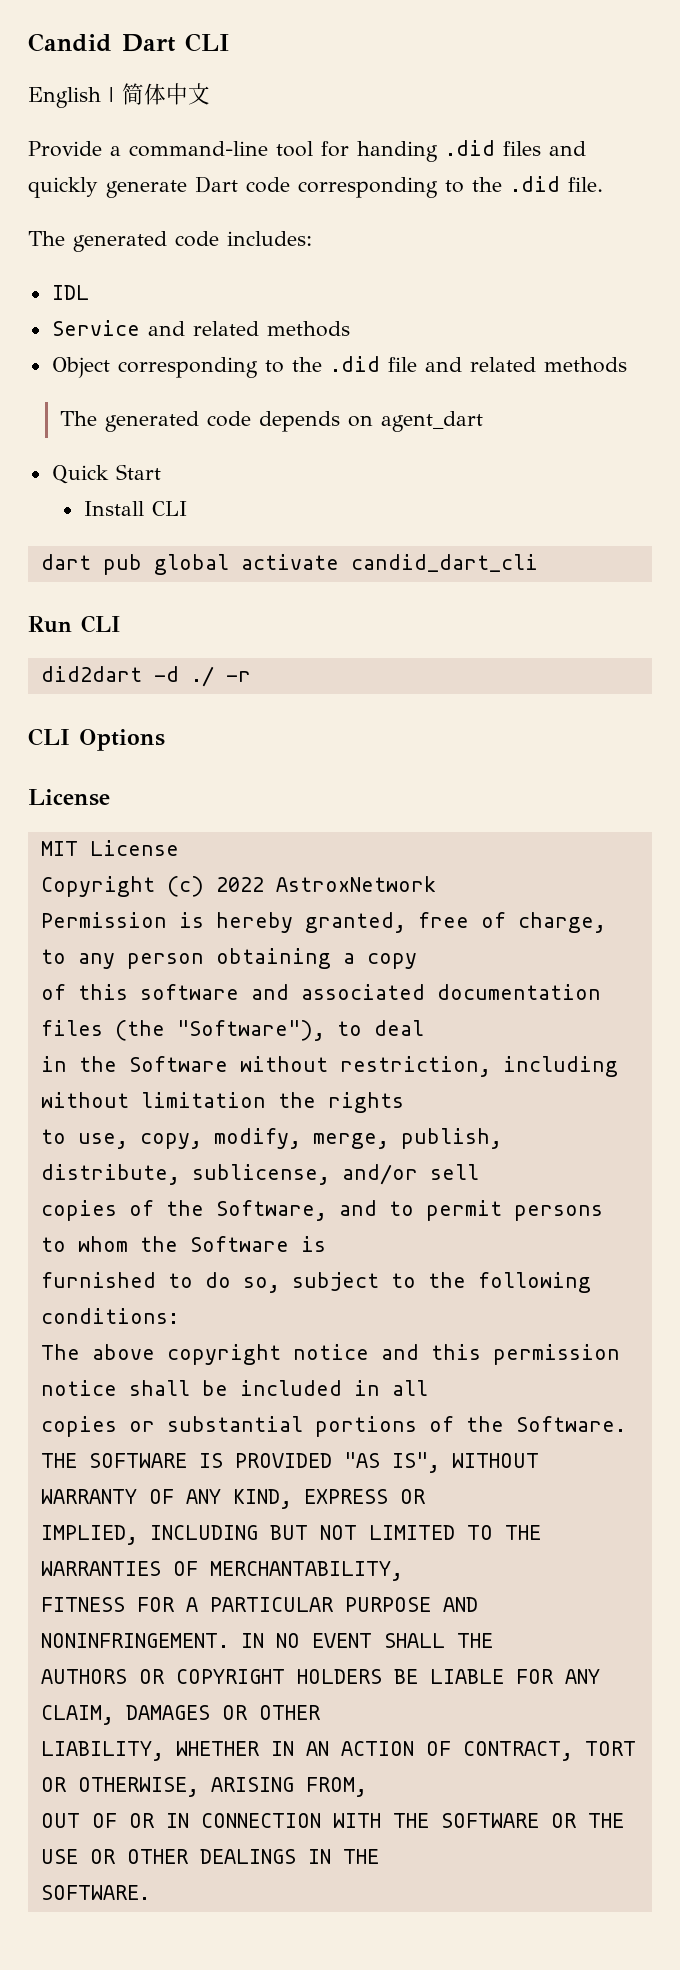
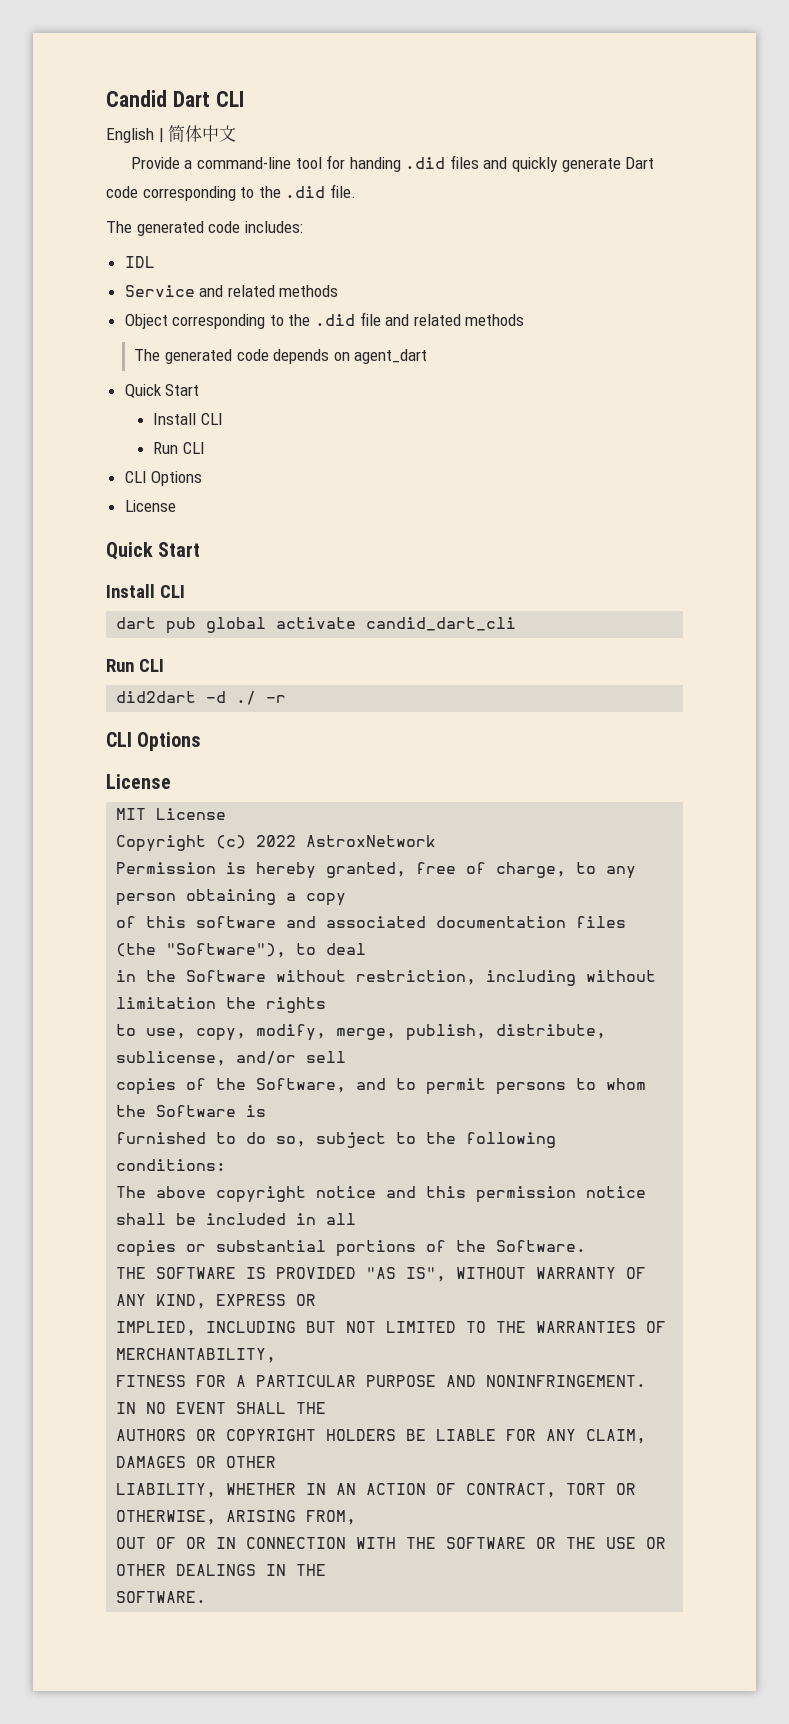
(187, 508) none -> [153,442,205,454] [124,471,203,486] [124,500,176,512] [106,542,201,560] [106,584,185,598] // Run CLI // CLI Options // License // Quick Start // Install CLI

